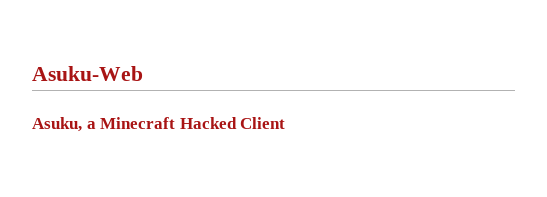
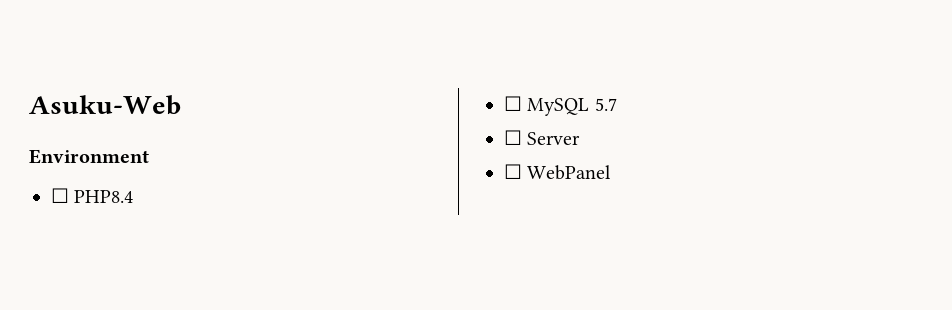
[32,117,286,132] Asuku, a Minecraft Hacked Client -> [29,149,149,164] [51,188,134,203] [504,96,617,116] [504,130,581,145] [504,164,612,180] Environment // ☐ PHP8.4 // ☐ MySQL 5.7 // ☐ Server // ☐ WebPanel

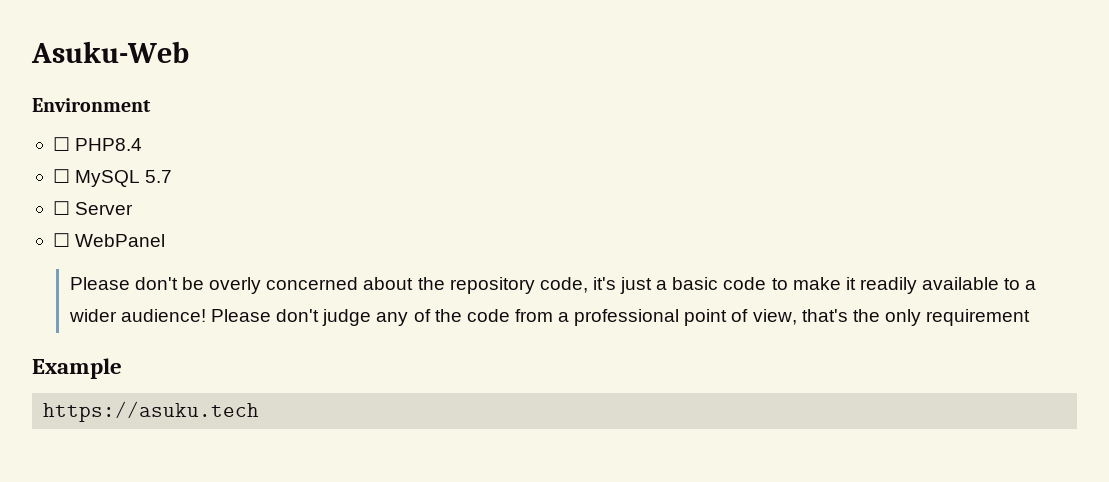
(612, 172) none -> [69,277,1037,294] [68,309,1031,326] [32,358,122,379] [43,401,260,422] // Please don't be overly concerned about the repository code, it's just a basic code to make it readily available to a wider audience! Please don't judge any of the code from a professional point of view, that's the only requirement // Example // https://asuku.tech

